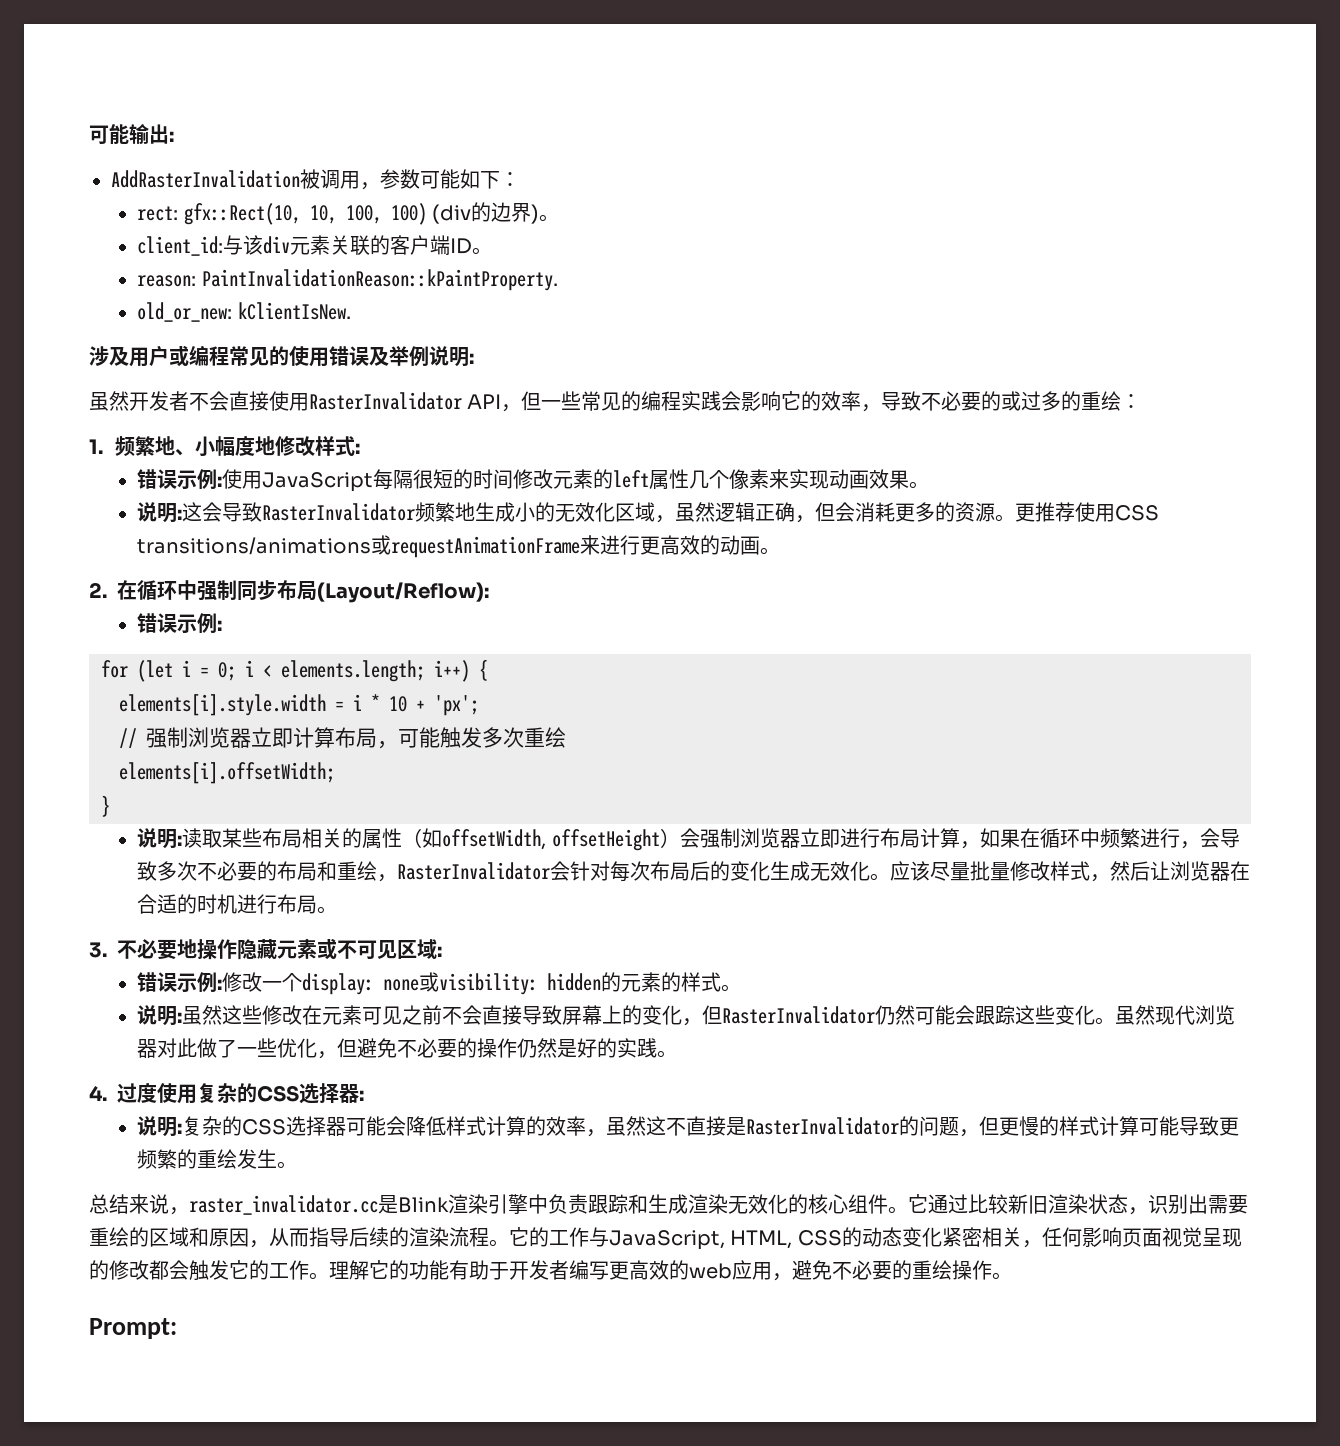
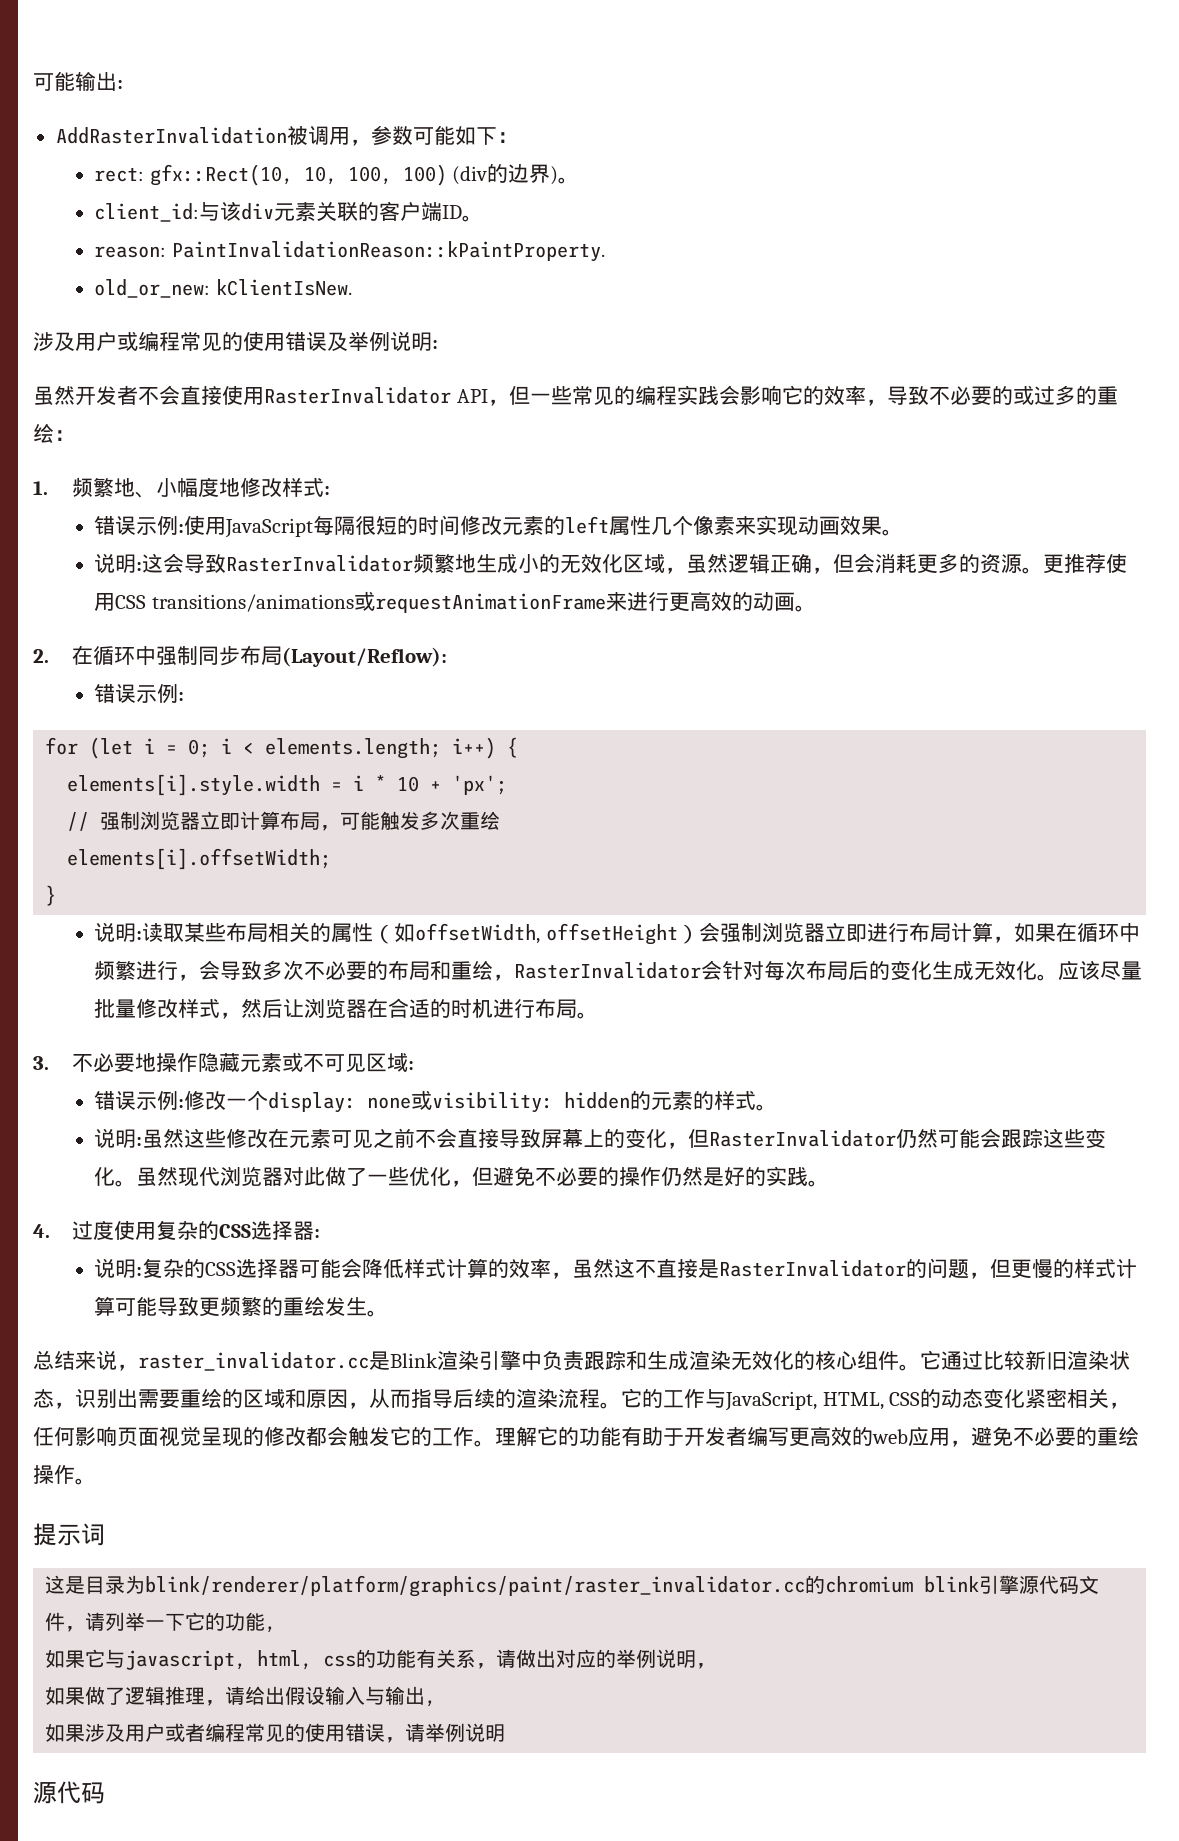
[89,1318,177,1339] Prompt: -> [33,1523,105,1546] [45,1575,1100,1597] [45,1612,277,1633] [45,1649,717,1670] [45,1686,437,1707] [45,1723,506,1743] [33,1781,105,1804] 提示词 // 这是目录为blink/renderer/platform/graphics/paint/raster_invalidator.cc的chromium blink引擎源代码文件，请列举一下它的功能, // 如果它与javascript, html, css的功能有关系，请做出对应的举例说明， // 如果做了逻辑推理，请给出假设输入与输出, // 如果涉及用户或者编程常见的使用错误，请举例说明 // 源代码

